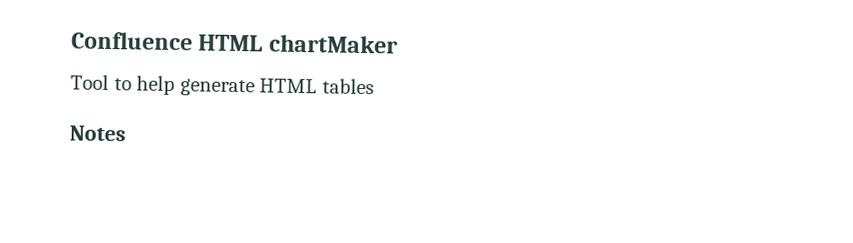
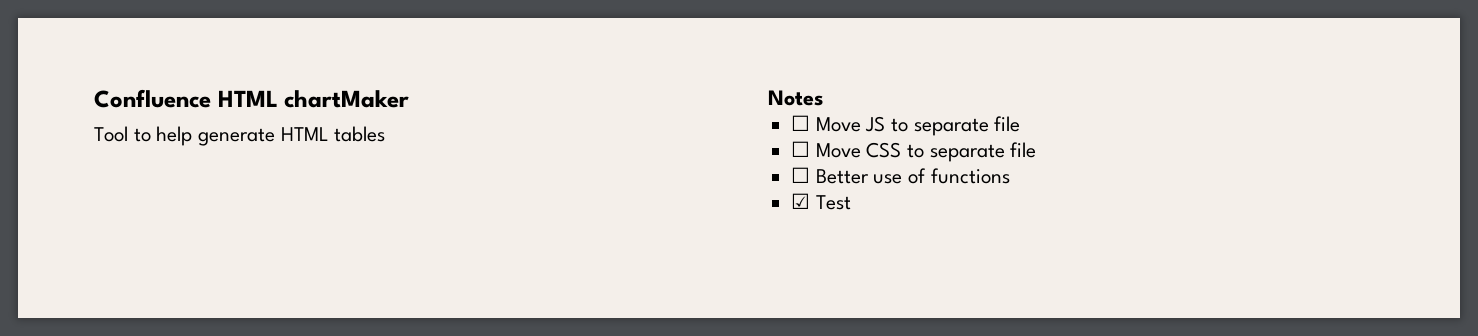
(126, 133) none -> [791,115,1021,136] [791,141,1037,162] [791,167,1010,184] [791,193,851,210] // ☐ Move JS to separate file // ☐ Move CSS to separate file // ☐ Better use of functions // ☑ Test

